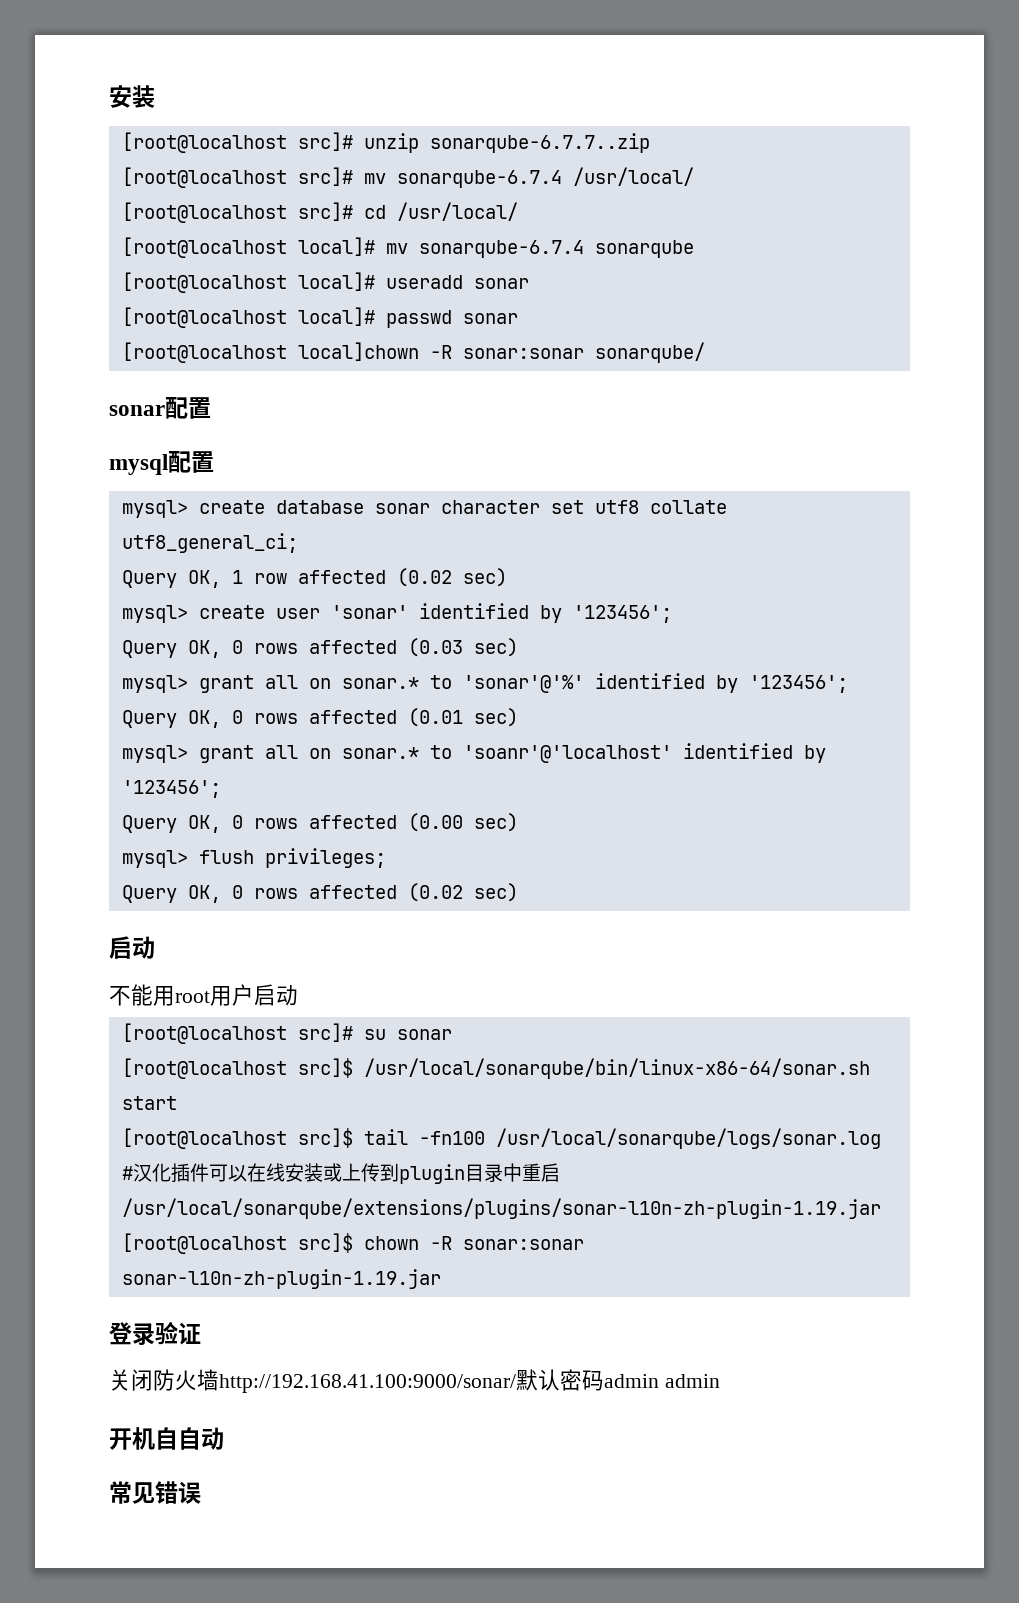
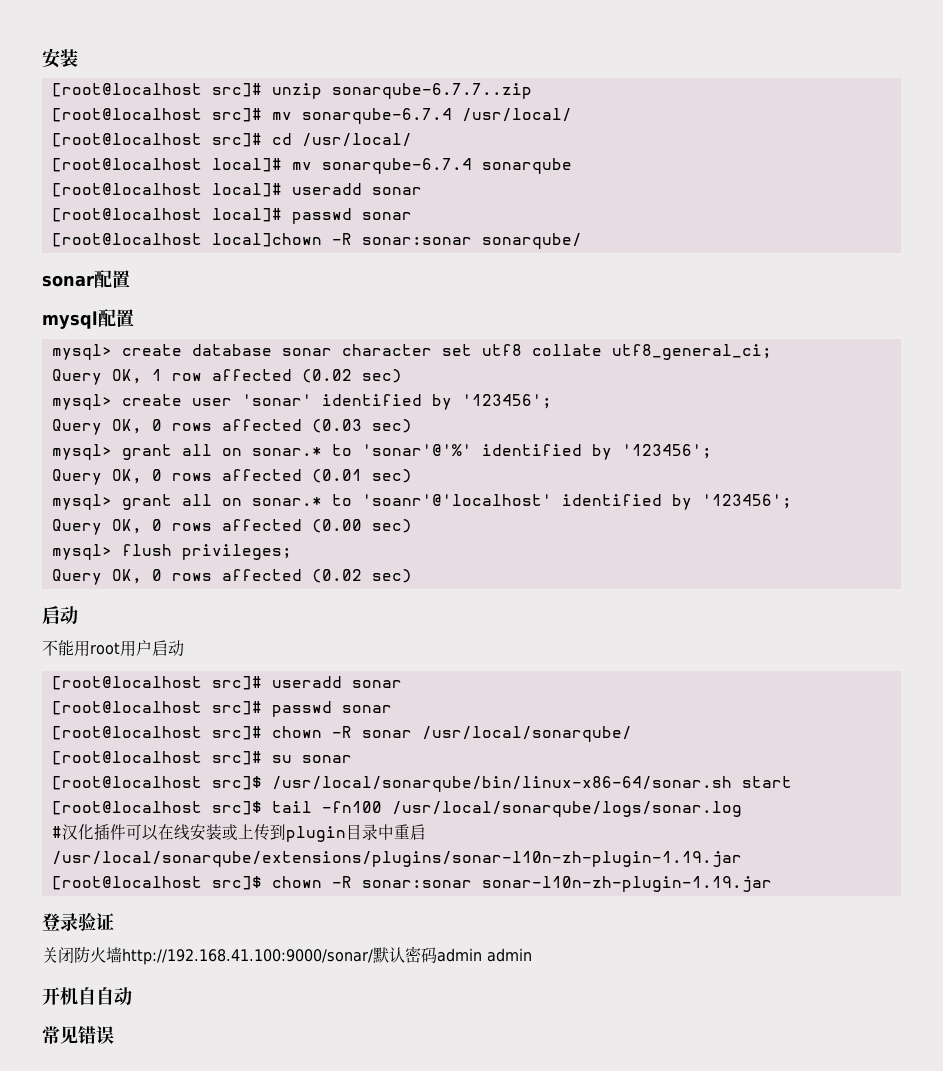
(298, 995) none -> [51,676,402,690] [51,701,392,717] [51,726,632,742] // [root@localhost src]# useradd sonar // [root@localhost src]# passwd sonar // [root@localhost src]# chown -R sonar /usr/local/sonarqube/

